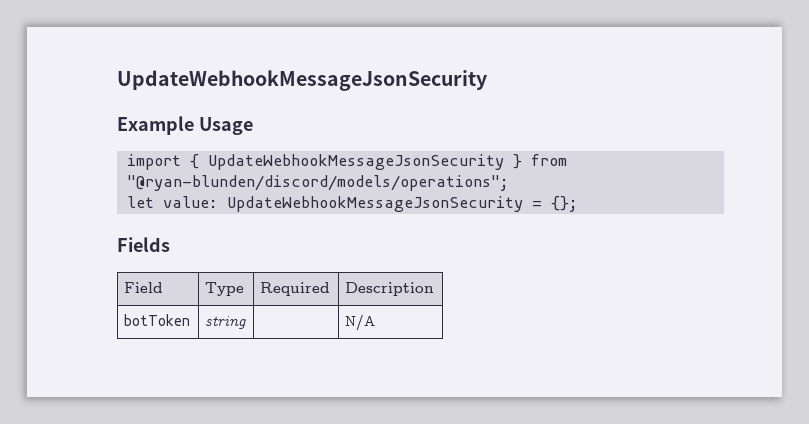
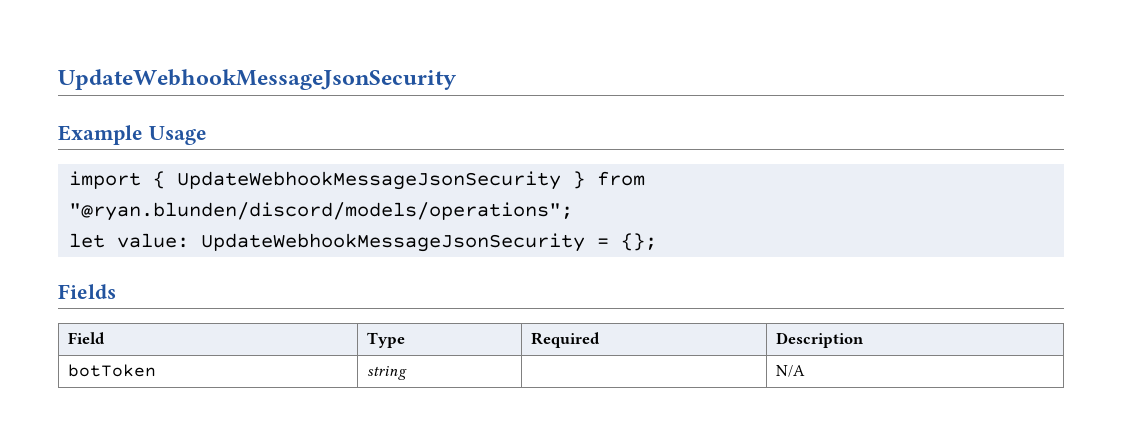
[126,175,509,191] "@ryan-blunden/discord/models/operations"; -> [69,202,574,221] "@ryan.blunden/discord/models/operations";

